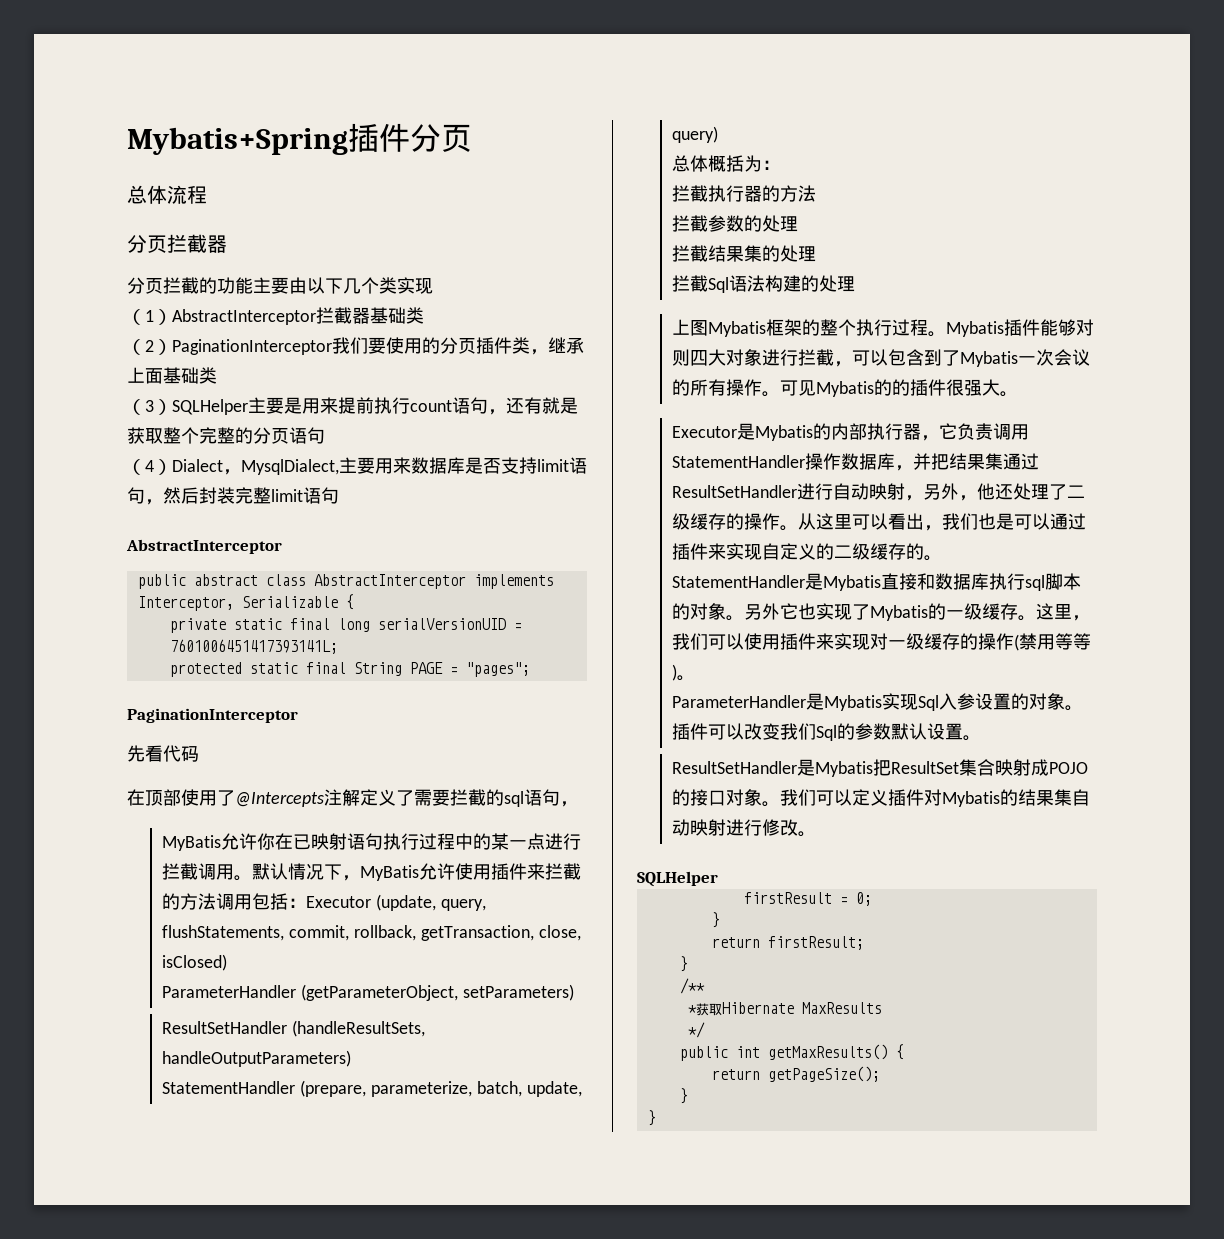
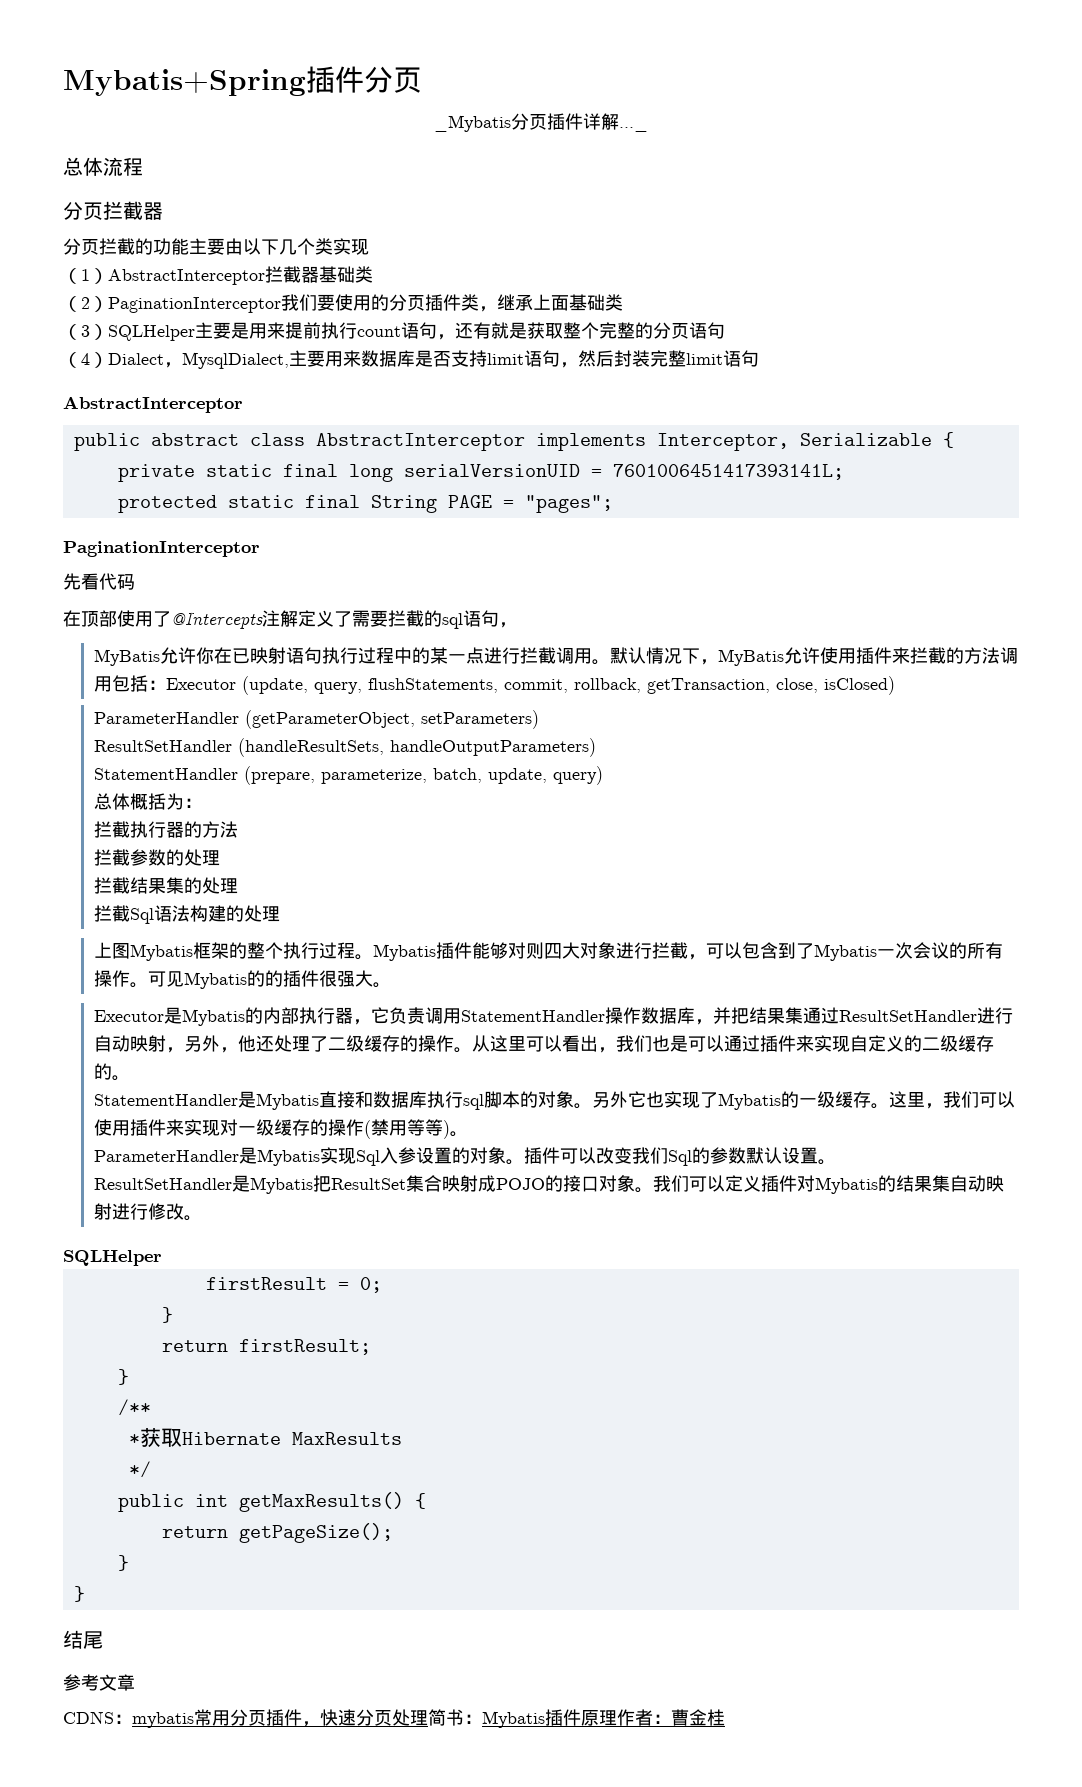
(472, 138) none -> [434,113,648,132] // _Mybatis分页插件详解..._
(656, 1118) none -> [63,1630,103,1649] [63,1674,135,1691] [63,1709,725,1728] // 结尾 // 参考文章 // CDNS：mybatis常用分页插件，快速分页处理简书：Mybatis插件原理作者：曹金桂

